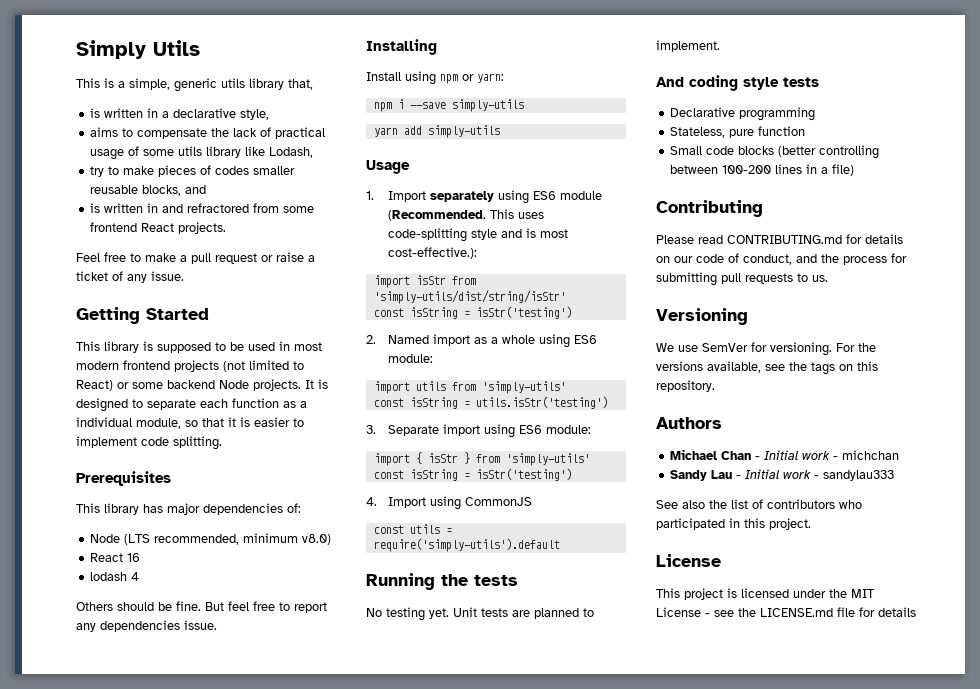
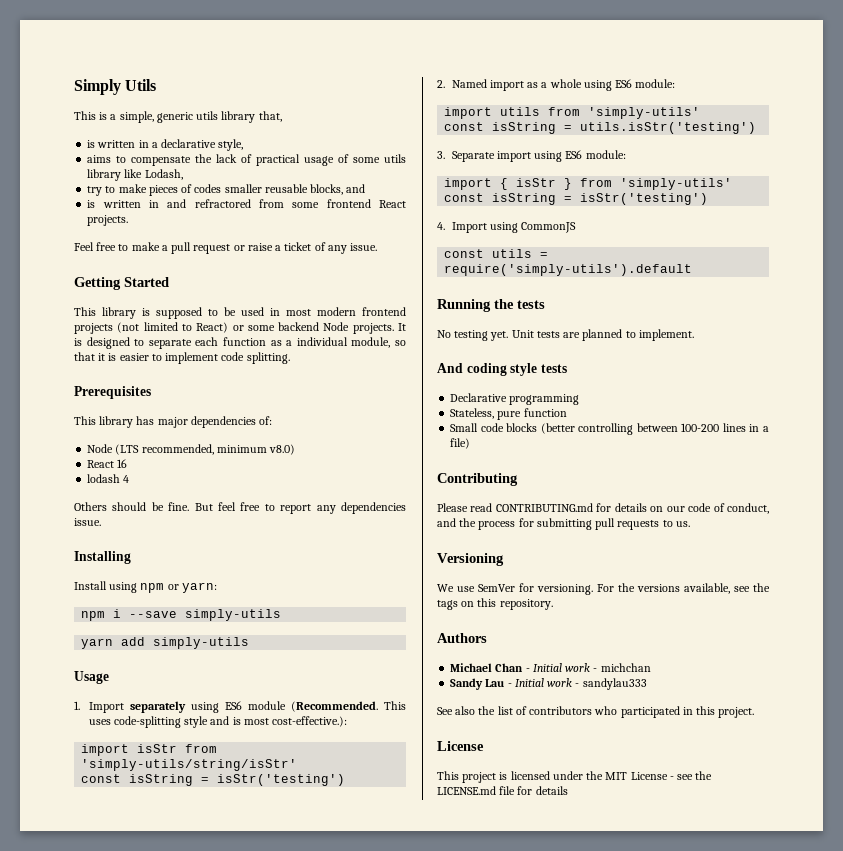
[373,290,566,304] 'simply-utils/dist/string/isStr' -> [81,759,298,771] 'simply-utils/string/isStr'

